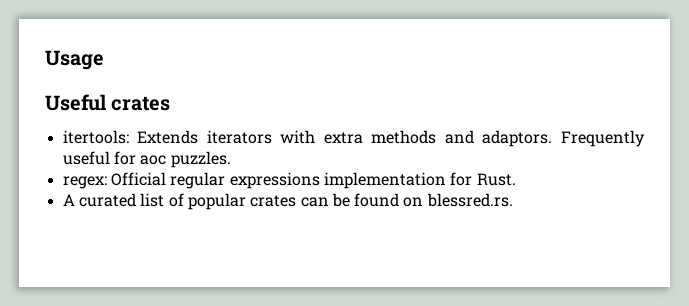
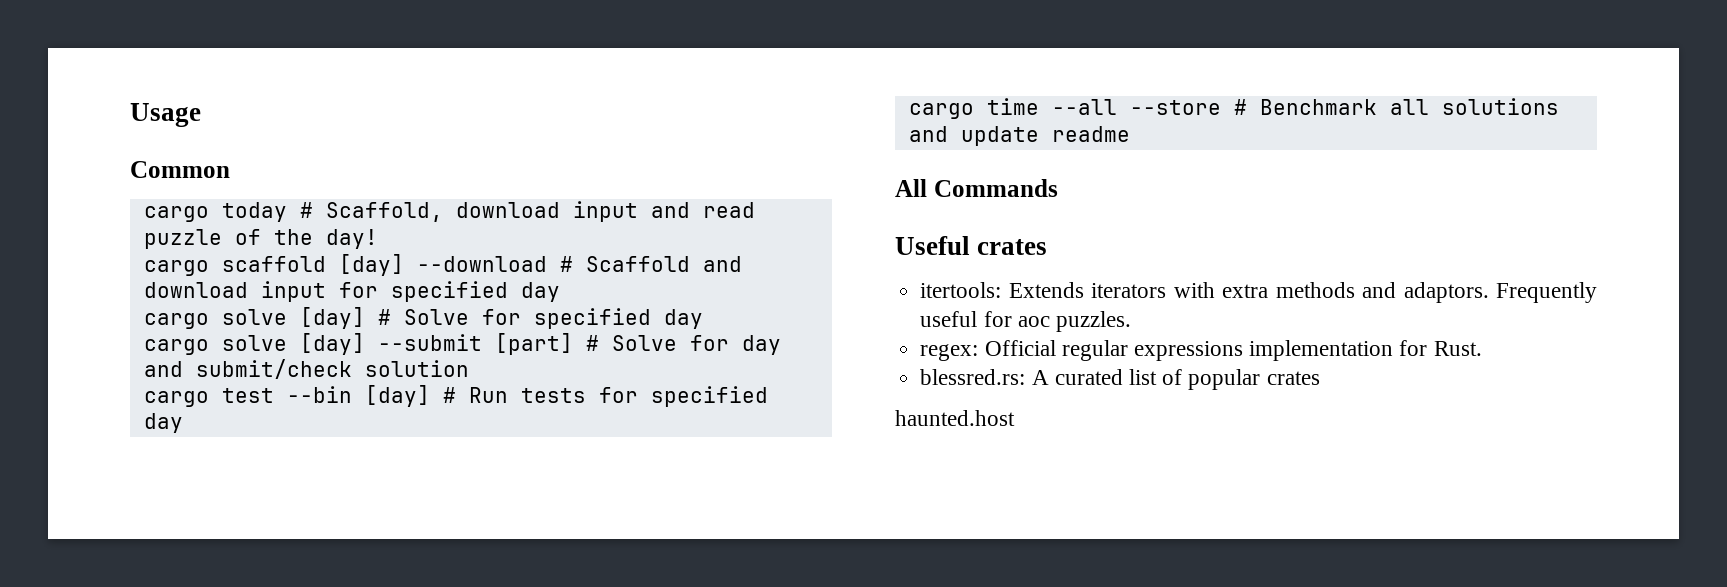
(104, 60) none -> [130,161,230,178] [143,201,755,222] [143,229,378,249] [143,254,742,276] [143,281,560,302] [143,307,703,329] [143,333,781,355] [143,359,469,379] [143,385,768,407] [143,413,183,433] [908,98,1559,119] [908,126,1130,146] [895,179,1058,197] // Common // cargo today # Scaffold, download input and read puzzle of the day! // cargo scaffold [day] --download # Scaffold and download input for specified day // cargo solve [day] # Solve for specified day // cargo solve [day] --submit [part] # Solve for day and submit/check solution // cargo test --bin [day] # Run tests for specified day // cargo time --all --store # Benchmark all solutions and update readme // All Commands
(516, 179) none -> [920,369,1026,385] blessred.rs:
[300,193,513,207] can be found on blessred.rs. -> [895,410,1015,426] // haunted.host

